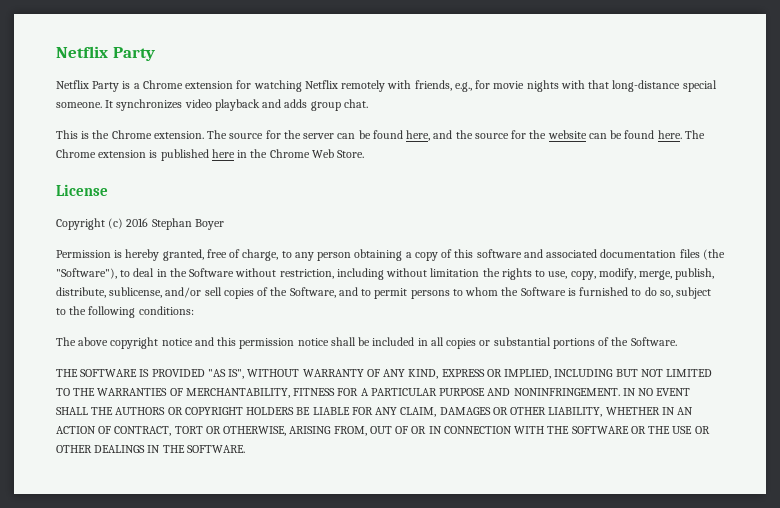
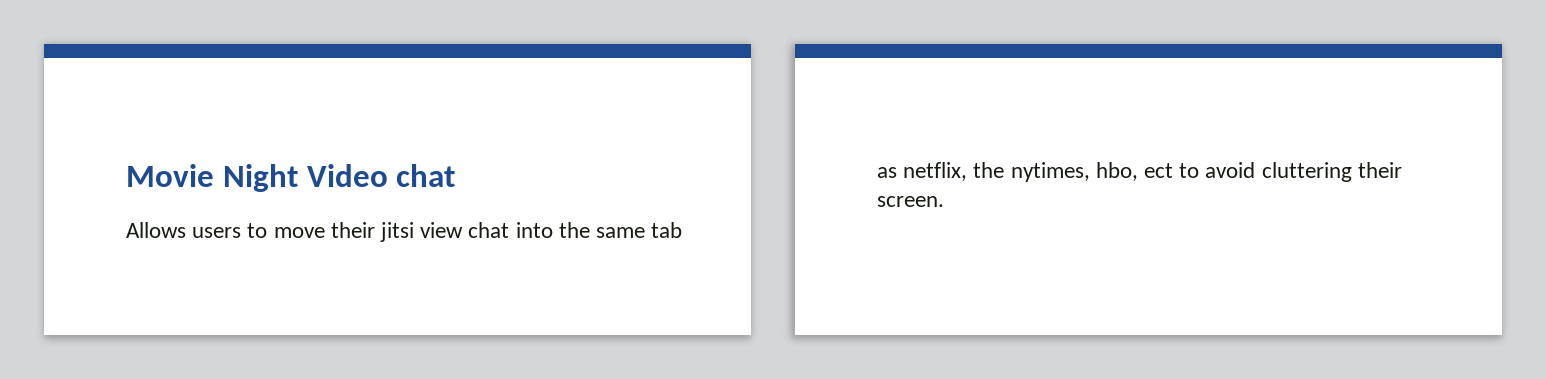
[56,46,155,61] [56,80,717,92] [56,99,368,111] [56,130,705,141] [56,149,365,161] [56,184,108,196] [56,218,224,230] [56,249,725,261] [56,268,715,280] [56,287,712,299] [56,306,194,318] [56,337,677,349] [56,369,713,379] [56,388,691,398] [56,407,694,417] [56,426,710,436] [56,445,245,453] Netflix Party // Netflix Party is a Chrome extension for watching Netflix remotely with friends, e.g., for movie nights with that long-distance special someone. It synchronizes video playback and adds group chat. // This is the Chrome extension. The source for the server can be found here, and the source for the website can be found here. The Chrome extension is published here in the Chrome Web Store. // License // Copyright (c) 2016 Stephan Boyer // Permission is hereby granted, free of charge, to any person obtaining a copy of this software and associated documentation files (the "Software"), to deal in the Software without restriction, including without limitation the rights to use, copy, modify, merge, publish, distribute, sublicense, and/or sell copies of the Software, and to permit persons to whom the Software is furnished to do so, subject to the following conditions: // The above copyright notice and this permission notice shall be included in all copies or substantial portions of the Software. // THE SOFTWARE IS PROVIDED "AS IS", WITHOUT WARRANTY OF ANY KIND, EXPRESS OR IMPLIED, INCLUDING BUT NOT LIMITED TO THE WARRANTIES OF MERCHANTABILITY, FITNESS FOR A PARTICULAR PURPOSE AND NONINFRINGEMENT. IN NO EVENT SHALL THE AUTHORS OR COPYRIGHT HOLDERS BE LIABLE FOR ANY CLAIM, DAMAGES OR OTHER LIABILITY, WHETHER IN AN ACTION OF CONTRACT, TORT OR OTHERWISE, ARISING FROM, OUT OF OR IN CONNECTION WITH THE SOFTWARE OR THE USE OR OTHER DEALINGS IN THE SOFTWARE. -> [126,164,456,192] [126,222,683,242] [877,162,1402,182] [877,196,944,207] Movie Night Video chat // Allows users to move their jitsi view chat into the same tab as netflix, the nytimes, hbo, ect to avoid cluttering their screen.

